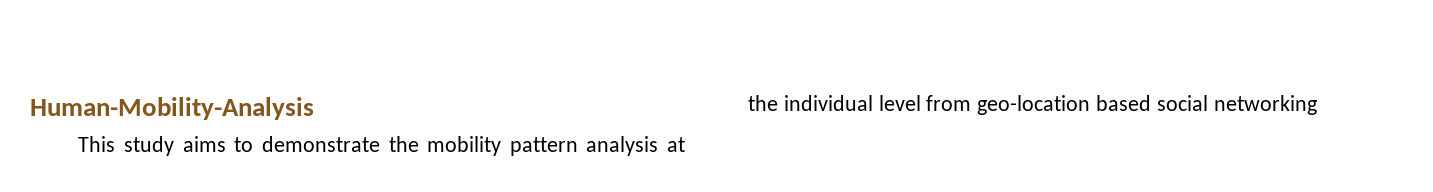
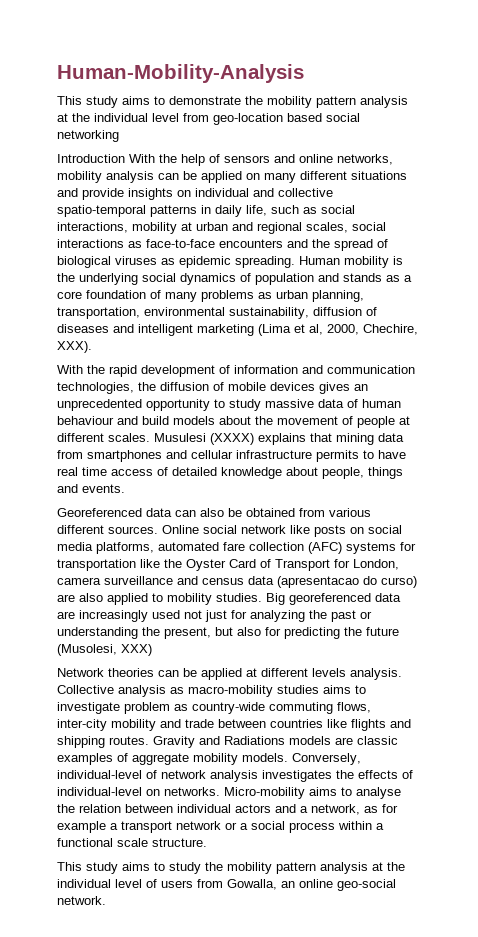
(1317, 105) none -> [57,154,393,166] [57,171,407,183] [57,188,333,200] [57,205,355,217] [57,222,386,234] [57,239,388,251] [57,256,403,268] [57,273,412,285] [57,290,364,302] [57,307,377,319] [57,324,418,336] [57,341,92,353] [57,365,415,377] [57,382,368,394] [57,399,401,411] [57,416,410,428] [57,433,404,445] [57,450,406,462] [57,467,403,479] [57,484,125,493] [57,508,371,517] [57,525,402,537] [57,542,416,554] [57,559,399,571] [57,576,417,588] [57,593,401,605] [57,610,372,622] [57,627,399,639] [57,644,152,656] [57,668,402,680] [57,685,366,697] [57,702,371,714] [57,719,411,731] [57,736,398,748] [57,753,361,765] [57,770,413,782] [57,787,401,799] [57,804,398,815] [57,821,384,833] [57,838,207,847] [57,862,405,874] [57,879,396,891] [57,896,106,905] // Introduction With the help of sensors and online networks, mobility analysis can be applied on many different situations and provide insights on individual and collective spatio-temporal patterns in daily life, such as social interactions, mobility at urban and regional scales, social interactions as face-to-face encounters and the spread of biological viruses as epidemic spreading. Human mobility is the underlying social dynamics of population and stands as a core foundation of many problems as urban planning, transportation, environmental sustainability, diffusion of diseases and intelligent marketing (Lima et al, 2000, Chechire, XXX). // With the rapid development of information and communication technologies, the diffusion of mobile devices gives an unprecedented opportunity to study massive data of human behaviour and build models about the movement of people at different scales. Musulesi (XXXX) explains that mining data from smartphones and cellular infrastructure permits to have real time access of detailed knowledge about people, things and events. // Georeferenced data can also be obtained from various different sources. Online social network like posts on social media platforms, automated fare collection (AFC) systems for transportation like the Oyster Card of Transport for London, camera surveillance and census data (apresentacao do curso) are also applied to mobility studies. Big georeferenced data are increasingly used not just for analyzing the past or understanding the present, but also for predicting the future (Musolesi, XXX) // Network theories can be applied at different levels analysis. Collective analysis as macro-mobility studies aims to investigate problem as country-wide commuting flows, inter-city mobility and trade between countries like flights and shipping routes. Gravity and Radiations models are classic examples of aggregate mobility models. Conversely, individual-level of network analysis investigates the effects of individual-level on networks. Micro-mobility aims to analyse the relation between individual actors and a network, as for example a transport network or a social process within a functional scale structure. // This study aims to study the mobility pattern analysis at the individual level of users from Gowalla, an online geo-social network.

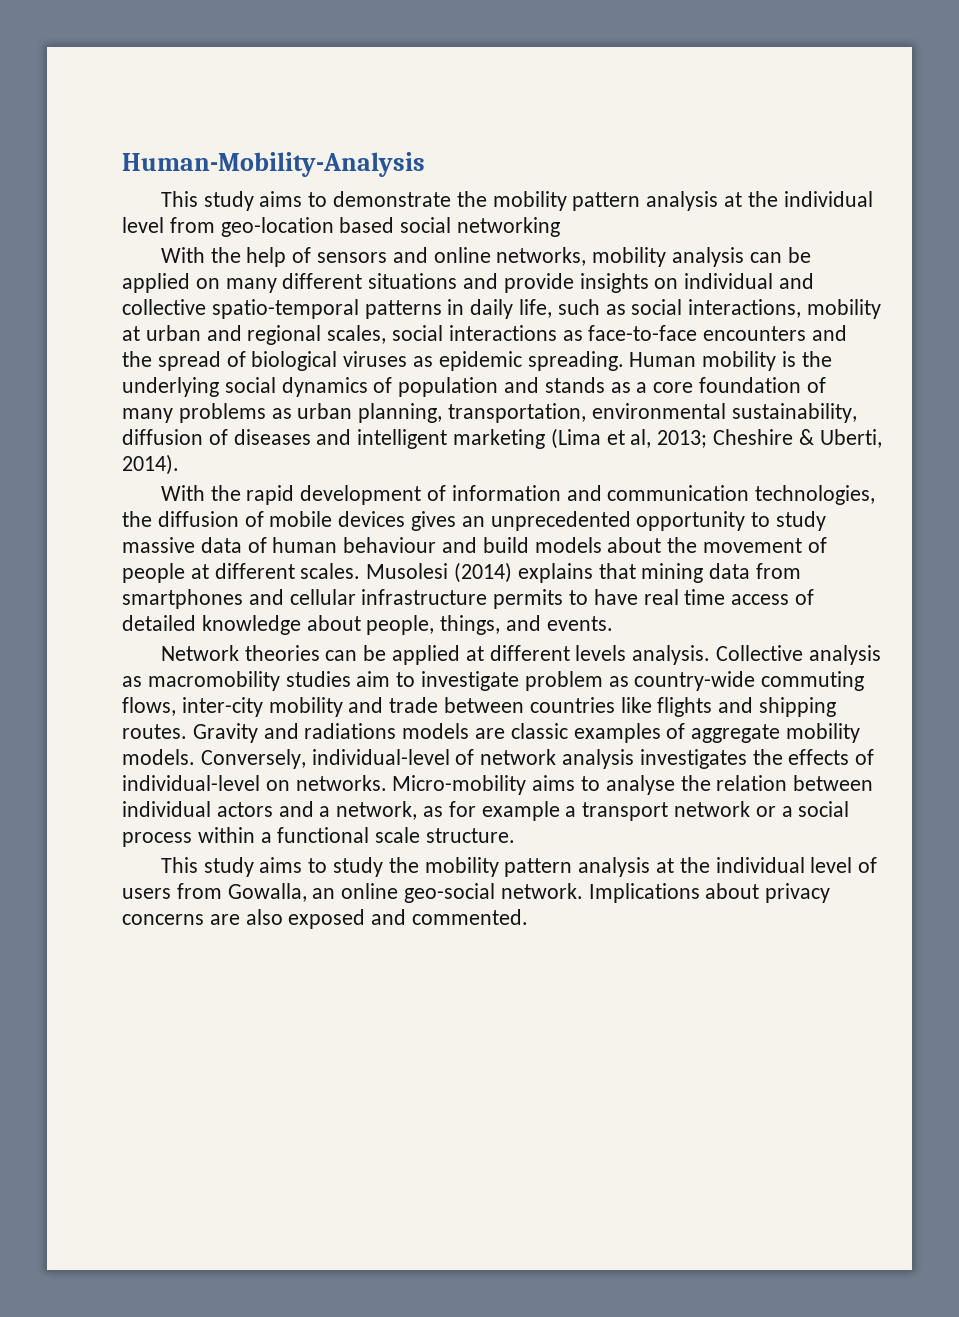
[57,154,125,163] Introduction -> (561, 227) none
[327,324,418,335] [57,341,92,353] 2000, Chechire, XXX). -> [657,429,882,448] [122,454,179,475] 2013; Cheshire & Uberti, 2014).
[154,433,254,445] Musulesi (XXXX) -> [366,562,513,583] Musolesi (2014)
[368,467,403,479] things -> [440,615,501,635] things,
[57,508,371,517] [57,525,402,537] [57,542,416,554] [57,559,399,571] [57,576,417,588] [57,593,401,605] [57,610,372,622] [57,627,399,639] [57,644,152,656] // Georeferenced data can also be obtained from various different sources. Online social network like posts on social media platforms, automated fare collection (AFC) systems for transportation like the Oyster Card of Transport for London, camera surveillance and census data (apresentacao do curso) are also applied to mobility studies. Big georeferenced data are increasingly used not just for analyzing the past or understanding the present, but also for predicting the future (Musolesi, XXX) -> (613, 623) none
[188,685,351,697] macro-mobility studies aims -> [147,671,391,691] macromobility studies aim
[224,736,285,745] Radiations -> [304,723,397,739] radiations
(106, 900) none -> [588,883,831,903] [122,909,529,929] Implications about privacy concerns are also exposed and commented.

